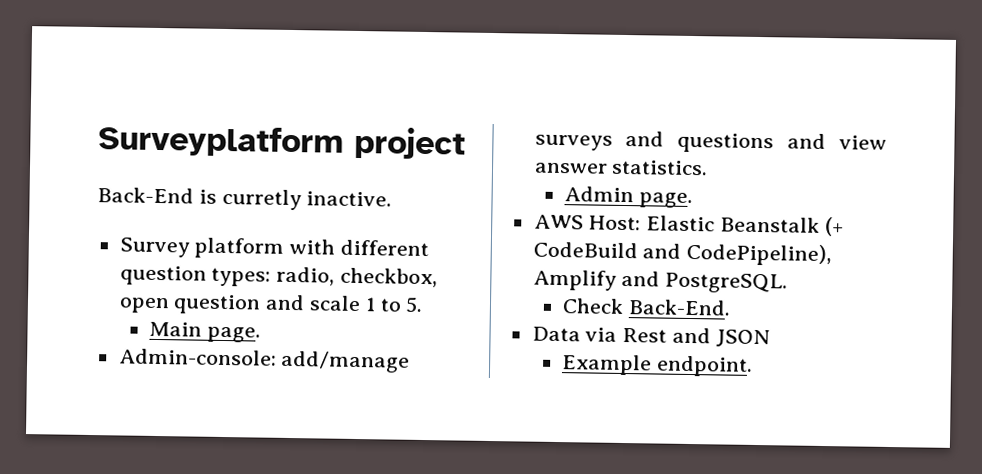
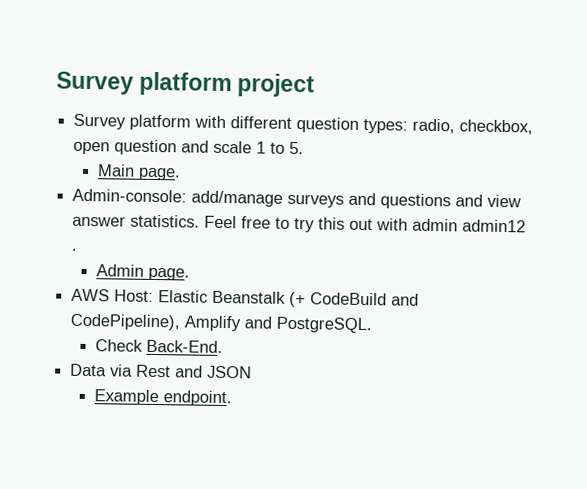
[98,125,344,158] Surveyplatform -> [56,71,233,97] Survey platform
[97,187,393,211] // Back-End is curretly inactive. -> (316, 85) none
(709, 167) none -> [204,215,527,233] [71,248,78,251] Feel free to try this out with admin admin12 .

